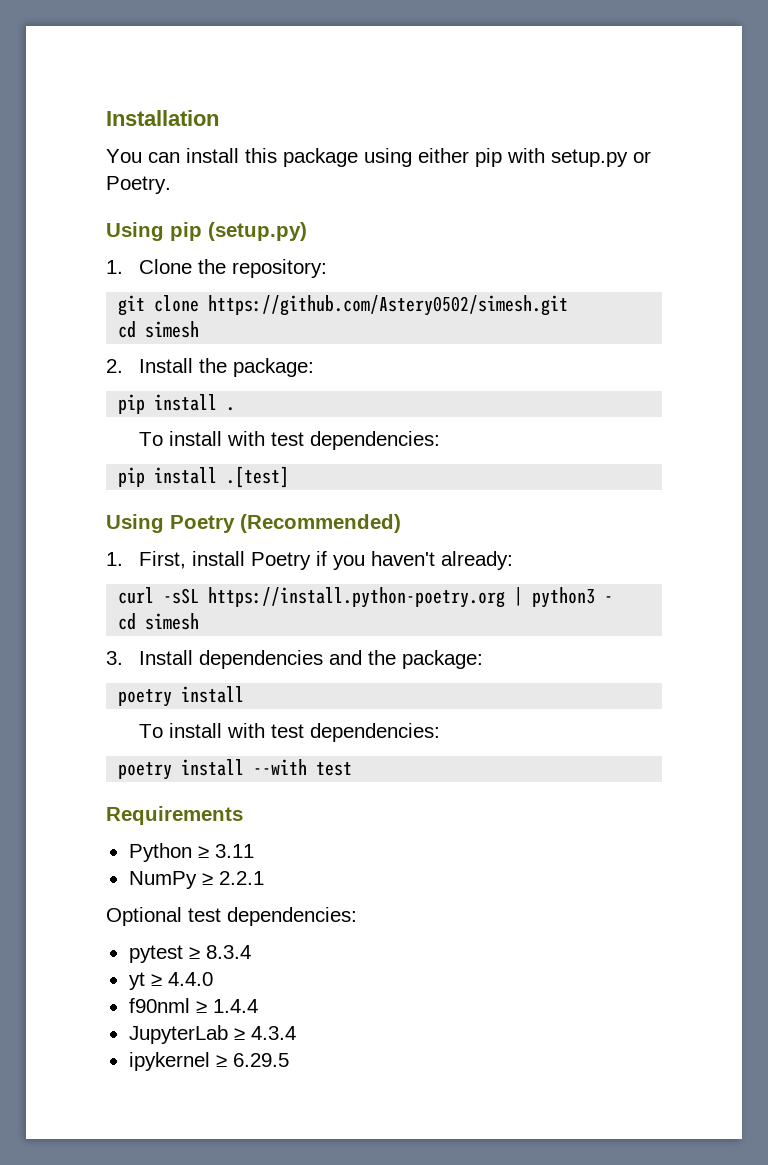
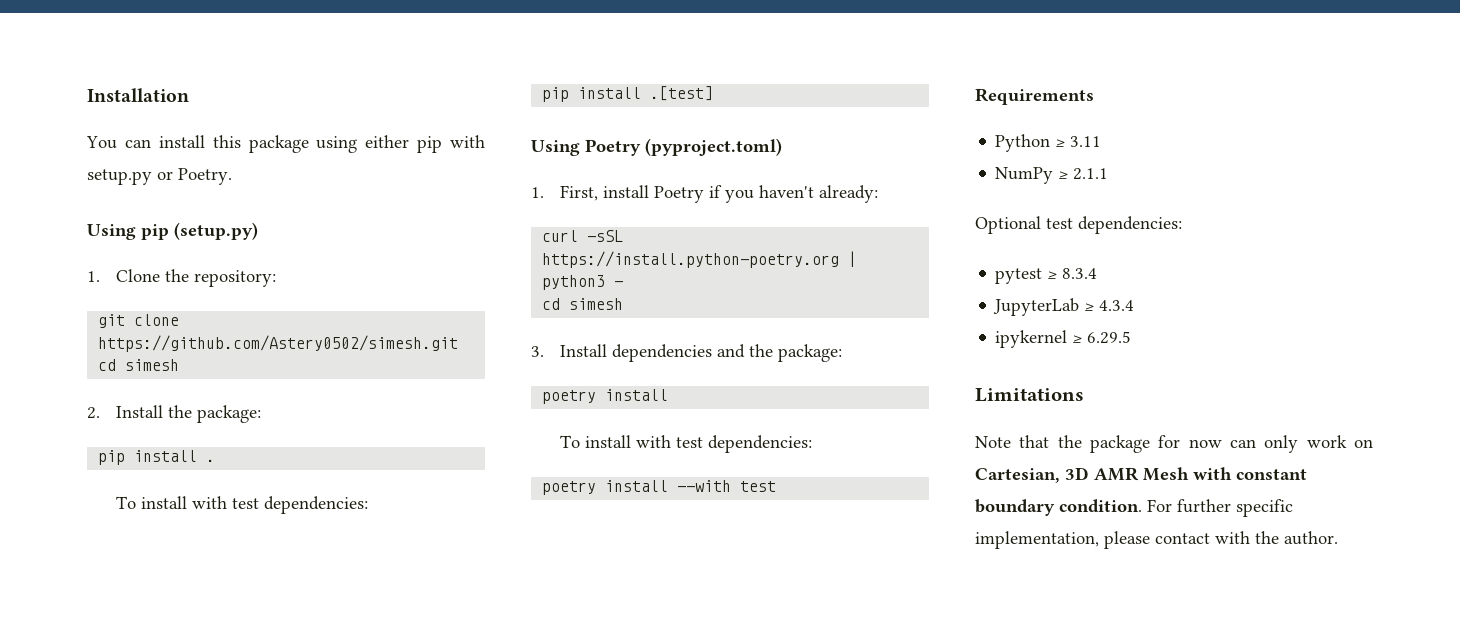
[240,514,401,533] (Recommended) -> [645,138,782,156] (pyproject.toml)
[218,871,264,885] 2.2.1 -> [1073,168,1109,180] 2.1.1
[128,972,213,990] [128,998,258,1013] // yt ≥ 4.4.0 // f90nml ≥ 1.4.4 -> (1098, 273) none
(289, 1060) none -> [975,388,1084,402] [975,435,1373,453] [975,467,1307,483] [975,499,1293,517] [975,531,1338,549] // Limitations // Note that the package for now can only work on Cartesian, 3D AMR Mesh with constant boundary condition. For further specific implementation, please contact with the author.

